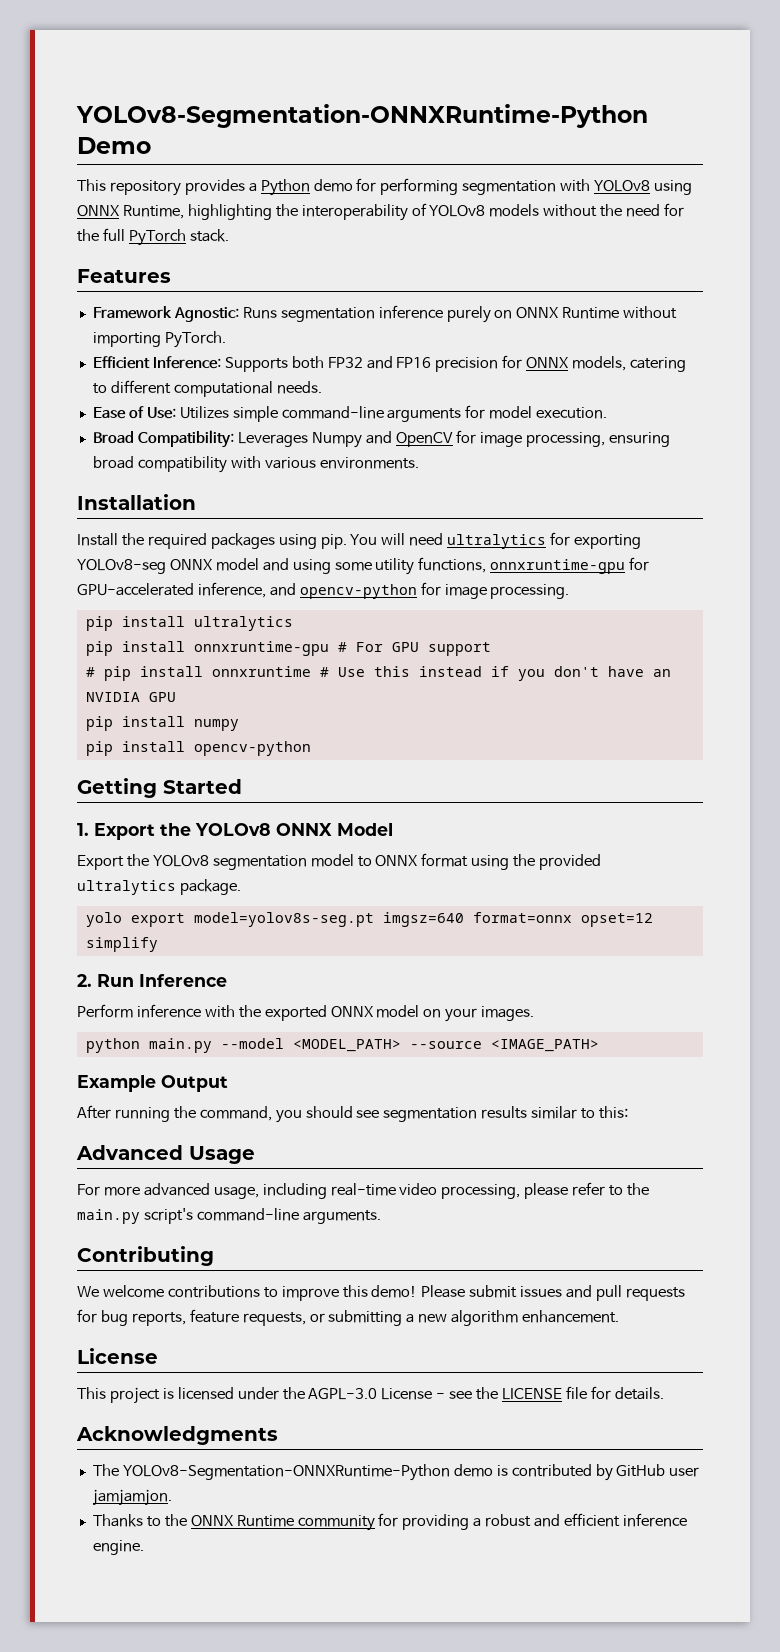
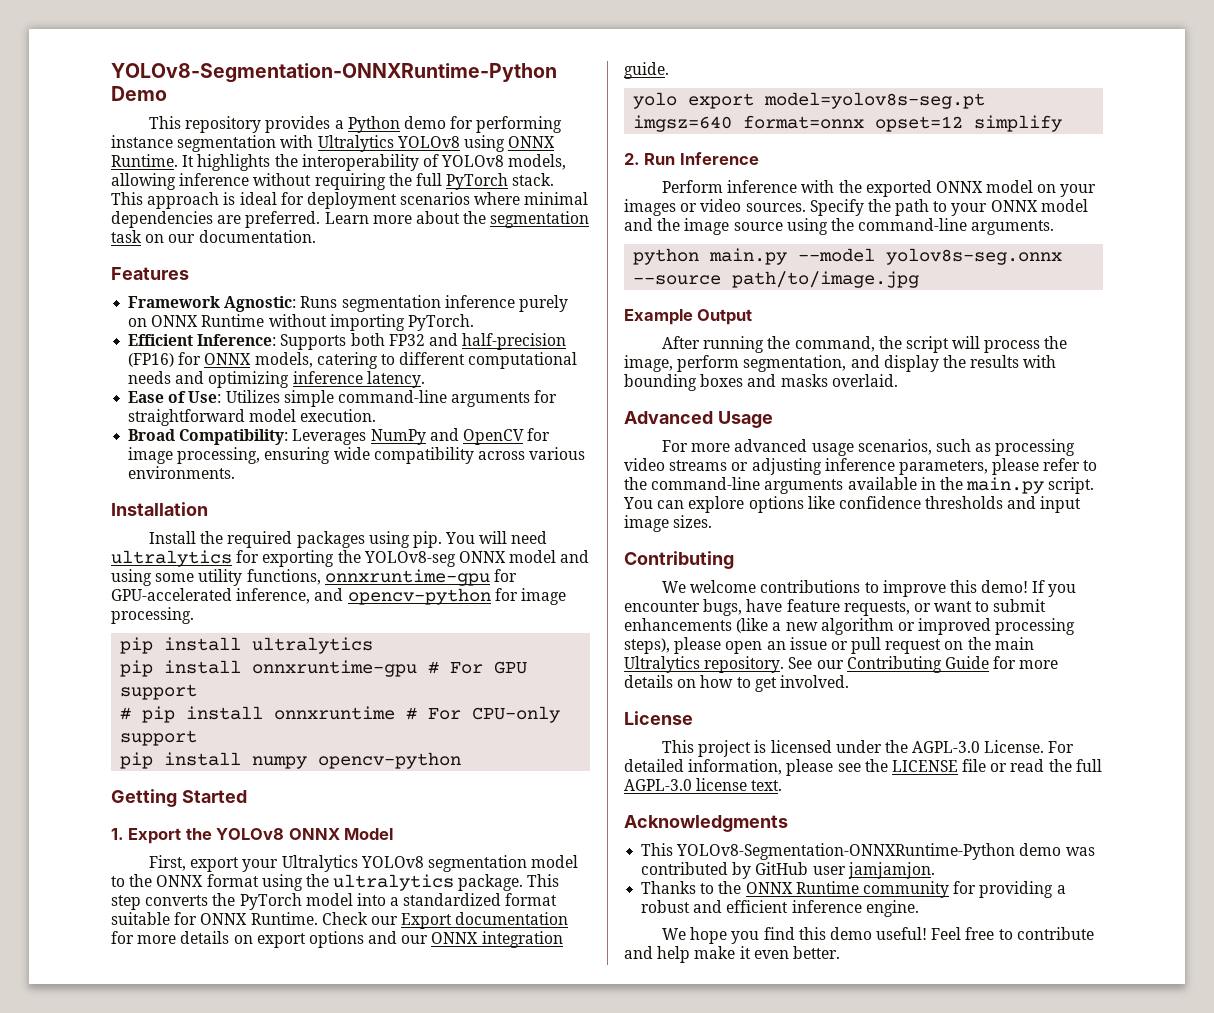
(459, 186) none -> [111,135,173,148] instance
(591, 185) none -> [317,135,394,152] Ultralytics
[122,204,272,220] Runtime, highlighting -> [111,154,271,171] Runtime. It highlights
[489,203,685,217] models without the need for -> [508,154,567,170] [111,173,386,190] models, allowing inference without requiring
(229, 235) none -> [111,192,589,209] [111,211,590,228] [111,230,316,243] This approach is ideal for deployment scenarios where minimal dependencies are preferred. Learn more about the segmentation task on our documentation.
[396,357,499,372] FP16 precision -> [462,333,567,350] [128,353,175,367] half-precision (FP16)
[276,381,322,394] needs. -> [128,371,425,388] needs and optimizing inference latency.
(486, 412) none -> [128,409,246,426] straightforward
[311,432,362,448] Numpy -> [370,429,426,445] NumPy
[92,456,261,473] broad compatibility with -> [333,447,525,464] wide compatibility across
(642, 541) none -> [337,550,361,563] the
[337,666,671,681] [85,692,176,702] Use this instead if you don't have an NVIDIA GPU -> [428,706,561,723] [120,730,198,746] For CPU-only support
[85,741,185,756] // pip install -> (308, 762) none
[77,854,149,870] Export the -> [148,855,358,872] First, export your Ultralytics
(372, 861) none -> [129,874,153,887] the
[539,854,602,870] provided -> (329, 880) none
(241, 887) none -> [527,874,560,887] [111,893,558,910] [111,912,569,929] [111,931,563,948] [624,62,669,79] This step converts the PyTorch model into a standardized format suitable for ONNX Runtime. Check our Export documentation for more details on export options and our ONNX integration guide.
[481,1006,535,1021] images. -> [624,199,1088,216] [624,218,1055,235] images or video sources. Specify the path to your ONNX model and the image source using the command-line arguments.
[292,1039,599,1052] <MODEL_PATH> --source <IMAGE_PATH> -> [886,248,1063,265] [633,271,920,288] yolov8s-seg.onnx --source path/to/image.jpg
[275,1106,629,1123] you should see segmentation results similar to this: -> [878,336,1068,353] [624,355,1057,372] [624,374,898,391] the script will process the image, perform segmentation, and display the results with bounding boxes and masks overlaid.
[213,1182,650,1199] [77,1208,381,1224] usage, including real-time video processing, please refer to the main.py script's command-line arguments. -> [811,439,1076,456] [624,458,1098,475] [624,477,1095,494] [623,496,1082,513] [624,515,713,532] usage scenarios, such as processing video streams or adjusting inference parameters, please refer to the command-line arguments available in the main.py script. You can explore options like confidence thresholds and input image sizes.
[421,1285,685,1301] [77,1309,620,1326] Please submit issues and pull requests for bug reports, feature requests, or submitting a new algorithm enhancement. -> [1032,580,1077,597] [624,599,1047,616] [624,618,1076,635] [624,637,1034,654] [624,656,1059,673] [624,675,849,692] If you encounter bugs, have feature requests, or want to submit enhancements (like a new algorithm or improved processing steps), please open an issue or pull request on the main Ultralytics repository. See our Contributing Guide for more details on how to get involved.
[381,1386,664,1400] License - see the LICENSE file for details. -> [984,740,1075,753] [624,759,1102,776] [624,778,783,791] License. For detailed information, please see the LICENSE file or read the full AGPL-3.0 license text.
[92,1464,119,1476] The -> [641,843,674,856] This
[496,1465,508,1476] is -> [1065,847,1095,856] was
(144, 1547) none -> [661,927,1094,944] [624,946,840,963] // We hope you find this demo useful! Feel free to contribute and help make it even better.

